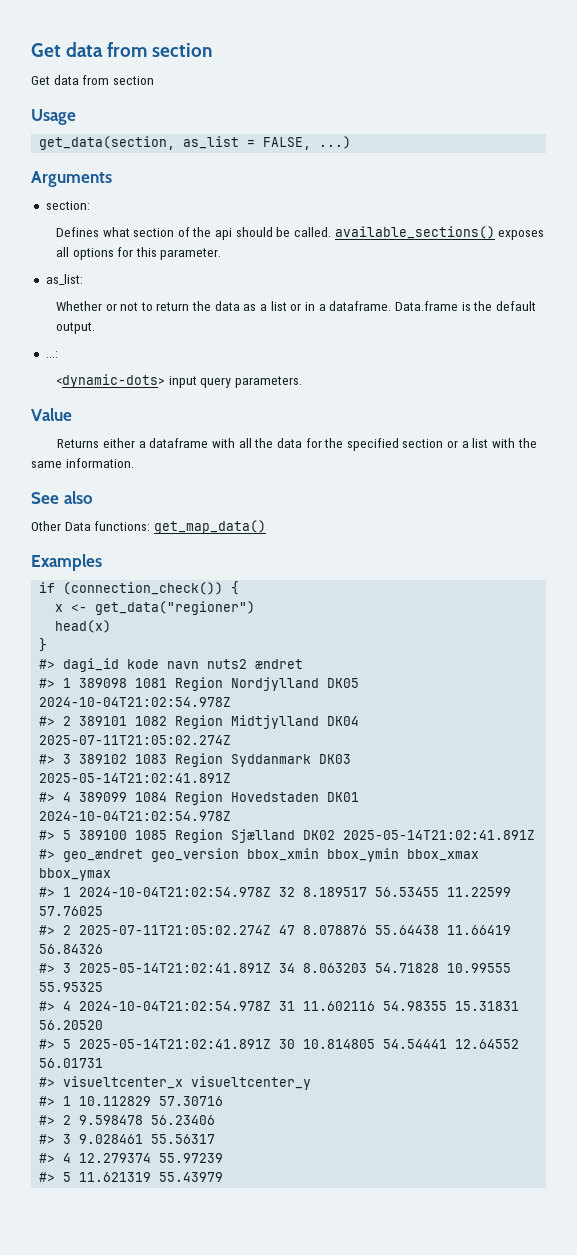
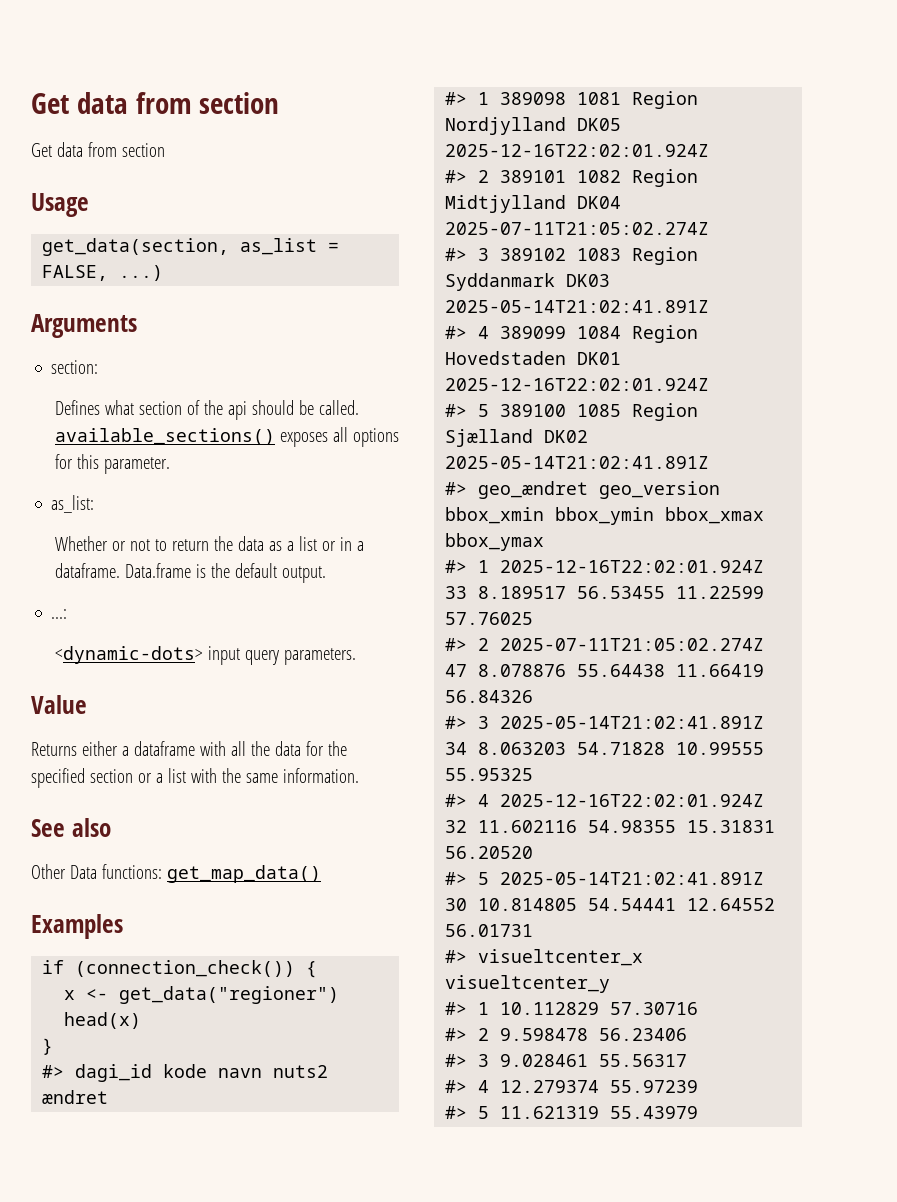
[39,697,232,707] 2024-10-04T21:02:54.978Z -> [445,144,710,157] 2025-12-16T22:02:01.924Z
[39,811,232,821] 2024-10-04T21:02:54.978Z -> [445,378,710,391] 2025-12-16T22:02:01.924Z
[79,887,296,897] 2024-10-04T21:02:54.978Z 32 -> [500,560,765,573] [445,586,468,599] 2025-12-16T22:02:01.924Z 33
[79,1001,296,1011] 2024-10-04T21:02:54.978Z 31 -> [500,794,765,807] [445,820,468,833] 2025-12-16T22:02:01.924Z 32

